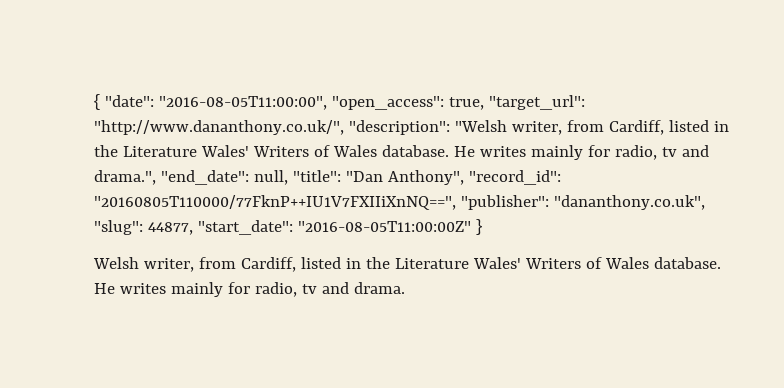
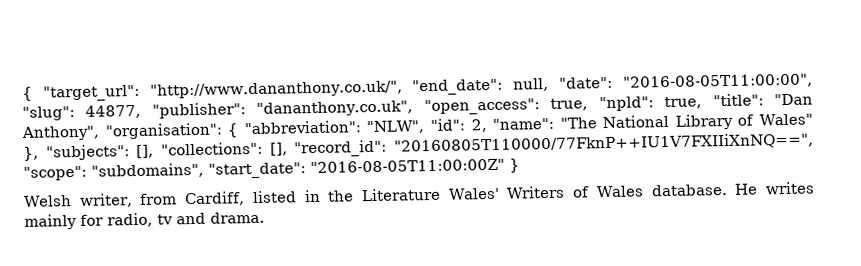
[94,94,585,110] [94,120,729,135] [94,145,709,160] [94,170,561,185] [94,195,705,210] [94,220,193,235] { "date": "2016-08-05T11:00:00", "open_access": true, "target_url": "http://www.dananthony.co.uk/", "description": "Welsh writer, from Cardiff, listed in the Literature Wales' Writers of Wales database. He writes mainly for radio, tv and drama.", "end_date": null, "title": "Dan Anthony", "record_id": "20160805T110000/77FknP++IU1V7FXIIiXnNQ==", "publisher": "dananthony.co.uk", "slug": 44877, -> [22,73,813,102] [22,93,813,121] [21,113,814,141] [23,132,814,161] [23,162,204,181] { "target_url": "http://www.dananthony.co.uk/", "end_date": null, "date": "2016-08-05T11:00:00", "slug": 44877, "publisher": "dananthony.co.uk", "open_access": true, "npld": true, "title": "Dan Anthony", "organisation": { "abbreviation": "NLW", "id": 2, "name": "The National Library of Wales" }, "subjects": [], "collections": [], "record_id": "20160805T110000/77FknP++IU1V7FXIIiXnNQ==", "scope": "subdomains",

